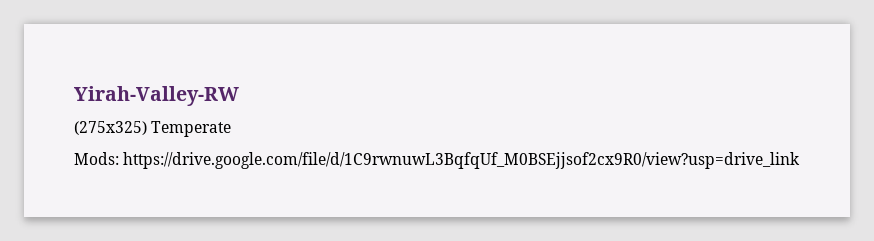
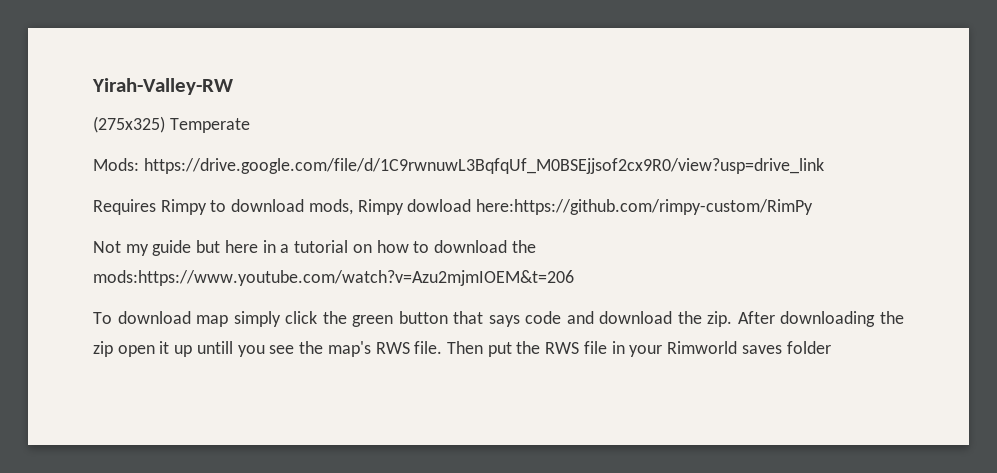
(801, 160) none -> [93,199,814,215] [93,240,536,256] [93,270,574,286] [93,311,904,327] [93,341,831,357] // Requires Rimpy to download mods, Rimpy dowload here:https://github.com/rimpy-custom/RimPy // Not my guide but here in a tutorial on how to download the mods:https://www.youtube.com/watch?v=Azu2mjmIOEM&t=206 // To download map simply click the green button that says code and download the zip. After downloading the zip open it up untill you see the map's RWS file. Then put the RWS file in your Rimworld saves folder

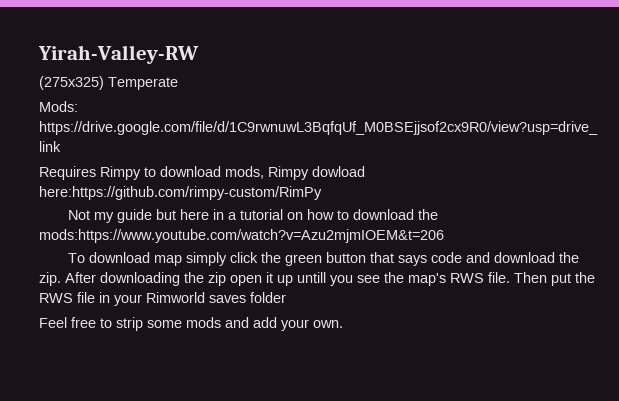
(831, 347) none -> [39,317,343,331] // Feel free to strip some mods and add your own.

